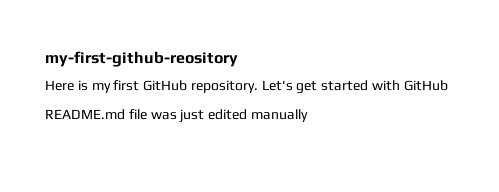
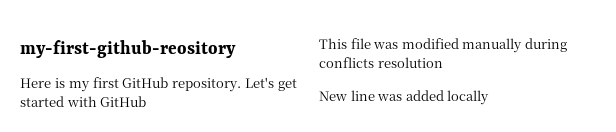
[45,109,125,120] README.md -> [319,38,347,49] This
[179,109,308,123] just edited manually -> [401,38,567,53] [319,57,443,68] [319,90,490,105] modified manually during conflicts resolution // New line was added locally

